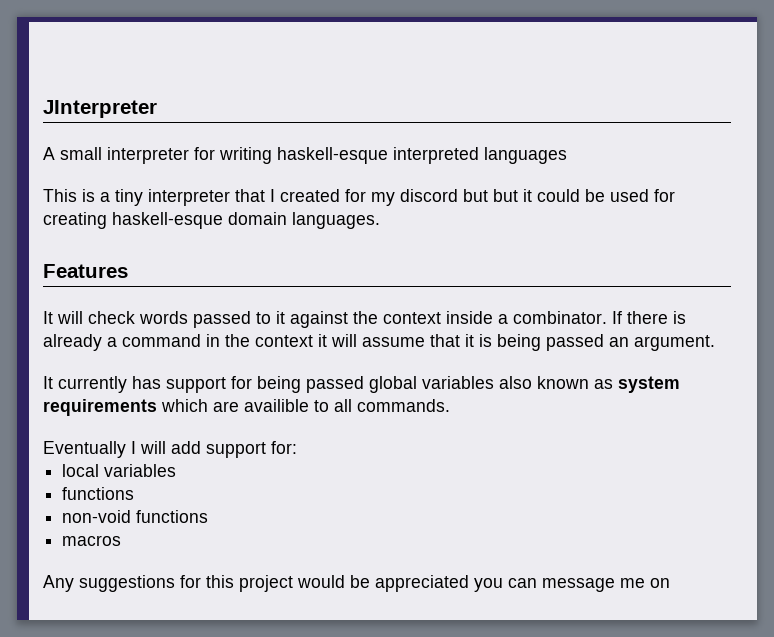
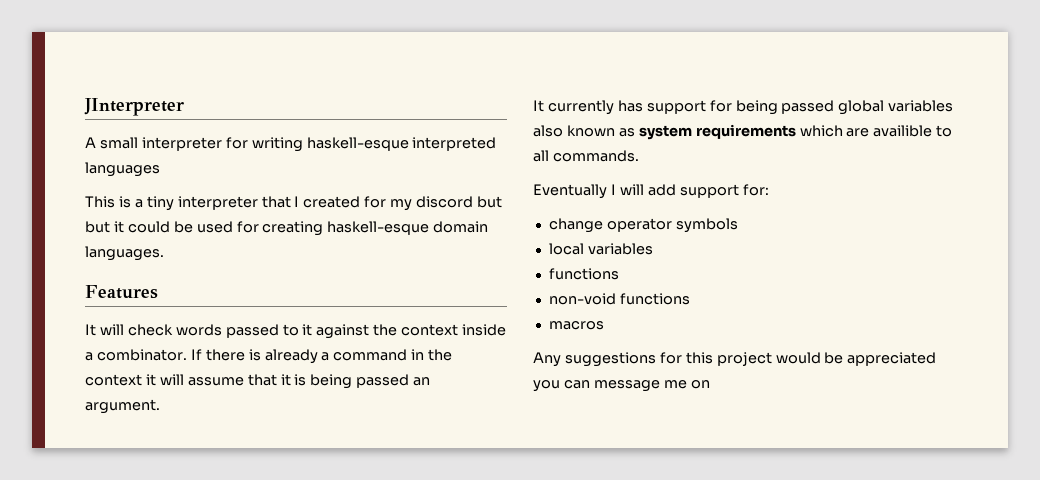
(297, 447) none -> [548,218,738,233] // change operator symbols

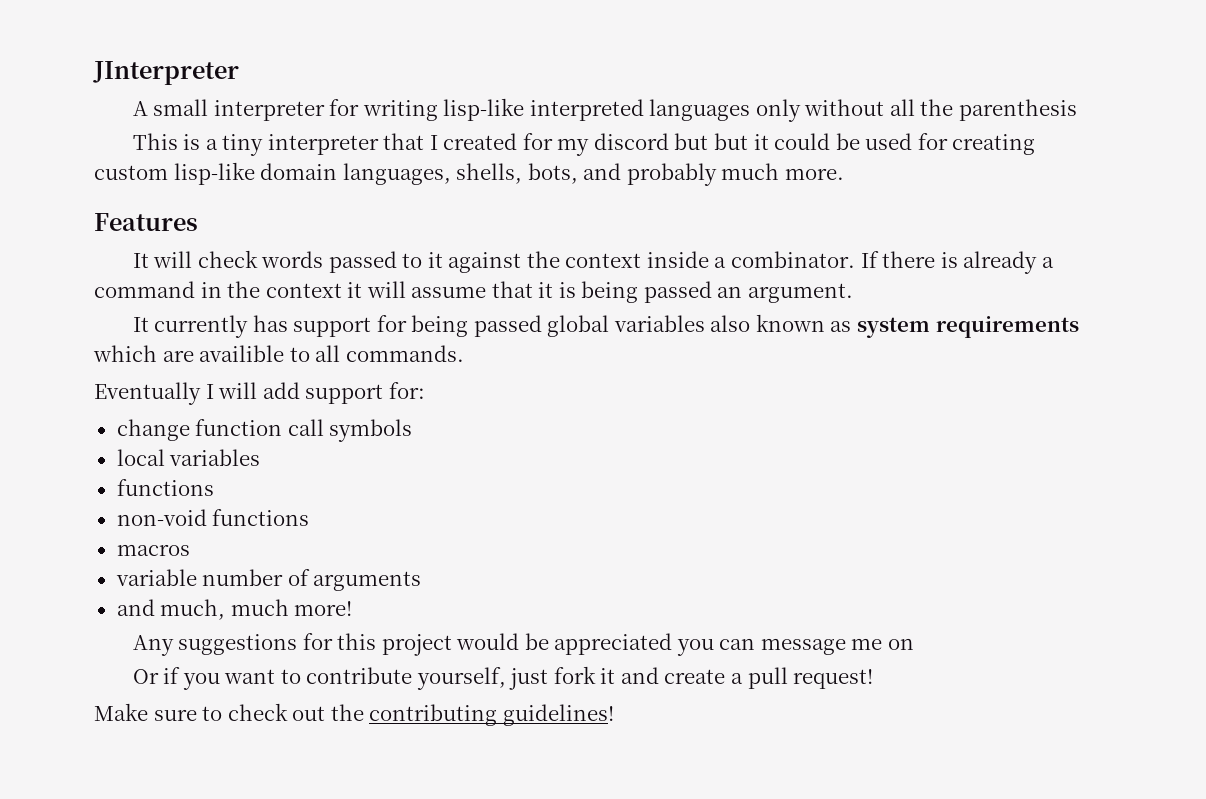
[306,137,409,151] haskell-esque -> [443,98,525,121] lisp-like
(160, 169) none -> [755,99,1077,122] only without all the parenthesis
[327,221,489,235] [85,246,164,261] haskell-esque domain languages. -> [94,162,844,186] custom lisp-like domain languages, shells, bots, and probably much more.
[606,218,672,232] operator -> [195,419,324,436] function call
(604, 325) none -> [115,569,422,591] [116,599,353,620] // variable number of arguments // and much, much more!
(710, 384) none -> [132,666,874,690] [94,703,614,726] // Or if you want to contribute yourself, just fork it and create a pull request! // Make sure to check out the contributing guidelines!

